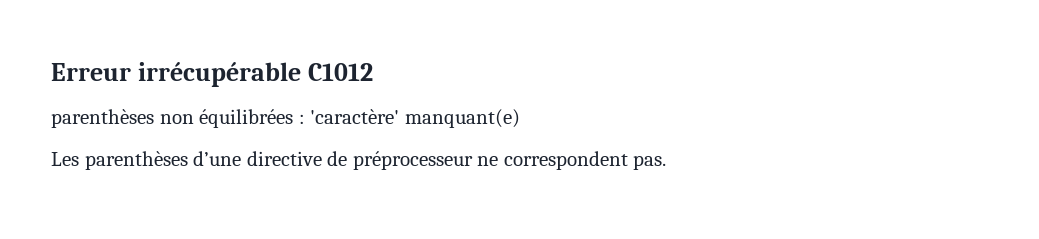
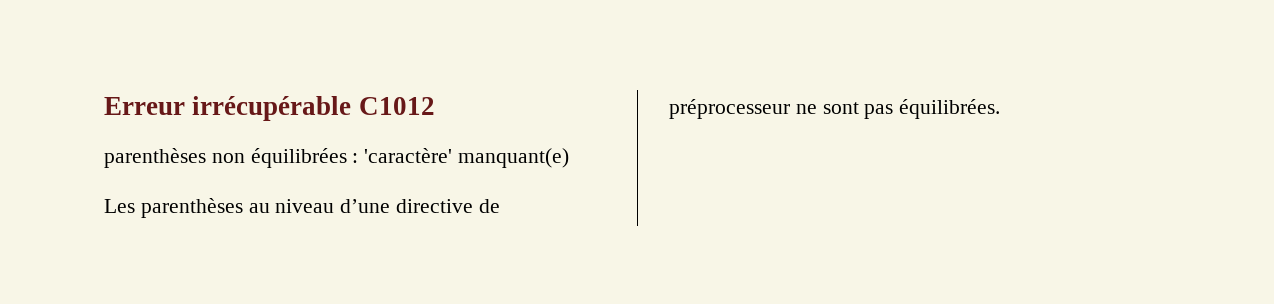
(188, 160) none -> [248,199,335,213] au niveau
[503,151,667,170] correspondent pas. -> [822,99,1001,119] sont pas équilibrées.

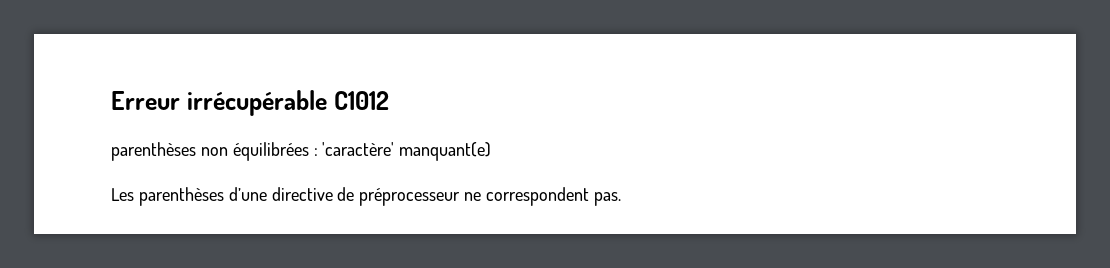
[248,199,335,213] au niveau -> (224, 196) none
[822,99,1001,119] sont pas équilibrées. -> [486,187,621,206] correspondent pas.

